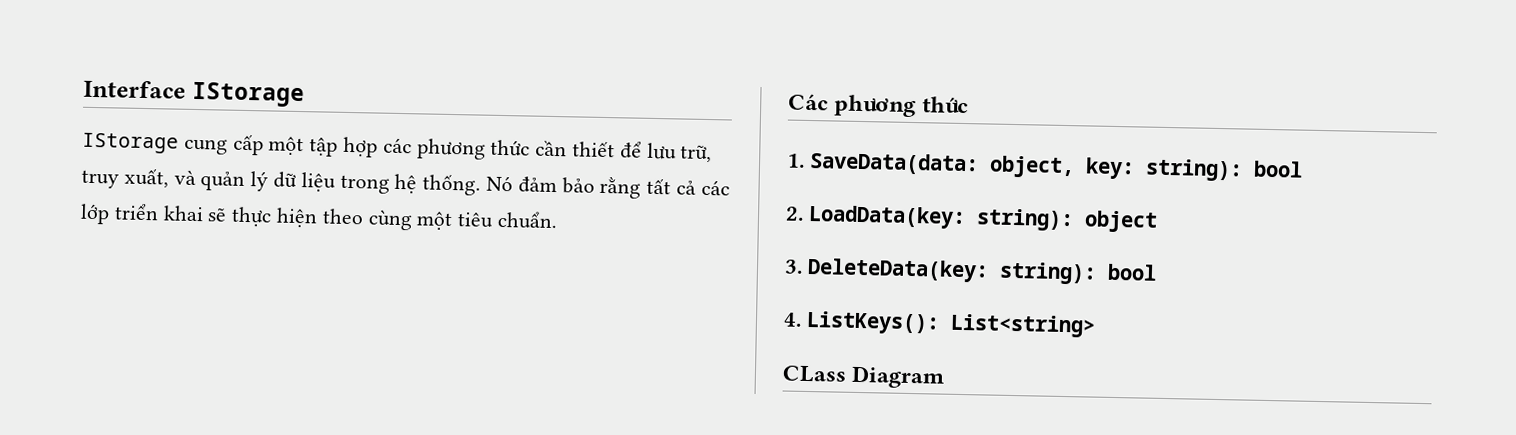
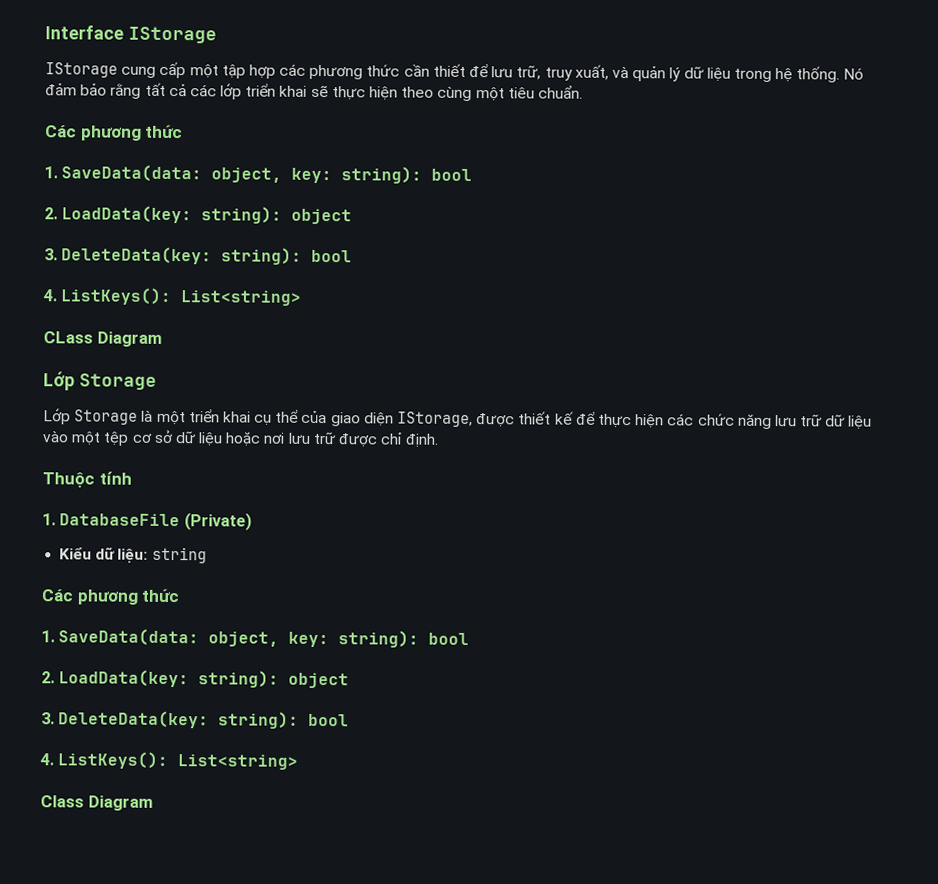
(946, 377) none -> [43,371,157,391] [43,408,873,430] [42,429,440,448] [42,471,132,488] [42,512,252,531] [59,546,207,564] [41,588,181,605] [41,628,470,648] [41,669,350,689] [41,710,350,729] [40,751,299,770] [40,795,153,811] // Lớp Storage // Lớp Storage là một triển khai cụ thể của giao diện IStorage, được thiết kế để thực hiện các chức năng lưu trữ dữ liệu vào một tệp cơ sở dữ liệu hoặc nơi lưu trữ được chỉ định. // Thuộc tính // 1. DatabaseFile (Private) // Kiểu dữ liệu: string // Các phương thức // 1. SaveData(data: object, key: string): bool // 2. LoadData(key: string): object // 3. DeleteData(key: string): bool // 4. ListKeys(): List<string> // Class Diagram

